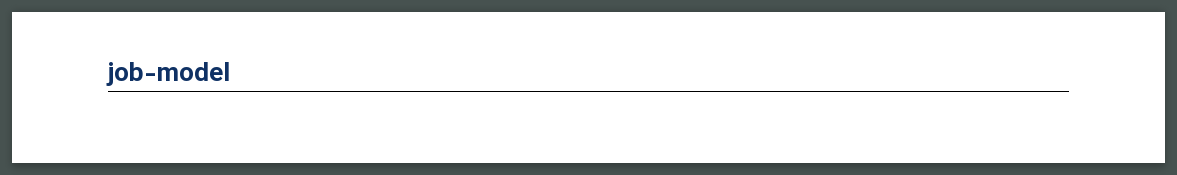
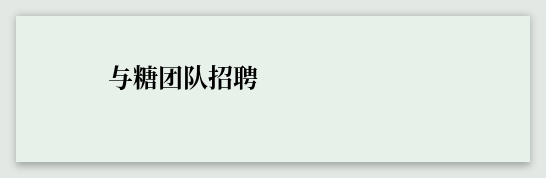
[106,62,230,86] job-model -> [108,65,258,90] 与糖团队招聘

